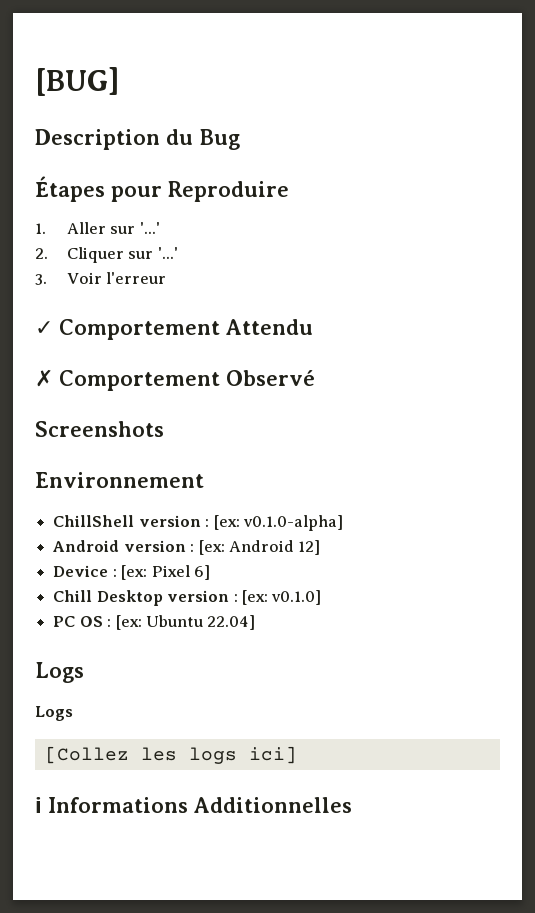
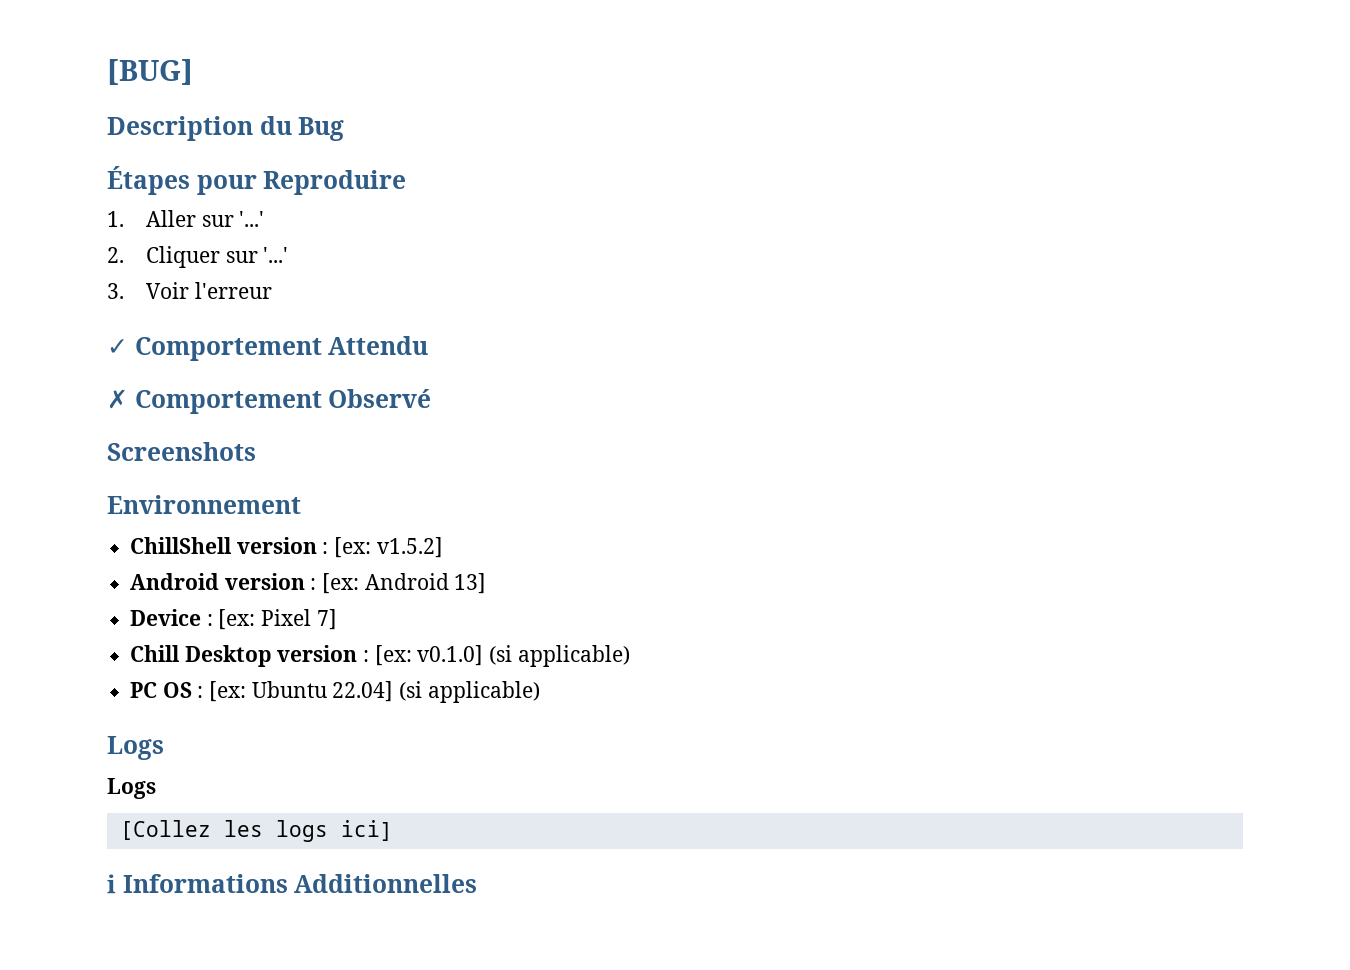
[242,515,343,531] v0.1.0-alpha] -> [376,537,443,558] v1.5.2]
[298,540,321,555] 12] -> [454,573,487,594] 13]
[193,565,210,580] 6] -> [316,609,337,630] 7]
(322, 597) none -> [489,645,630,667] (si applicable)
(256, 622) none -> [399,681,540,703] (si applicable)

